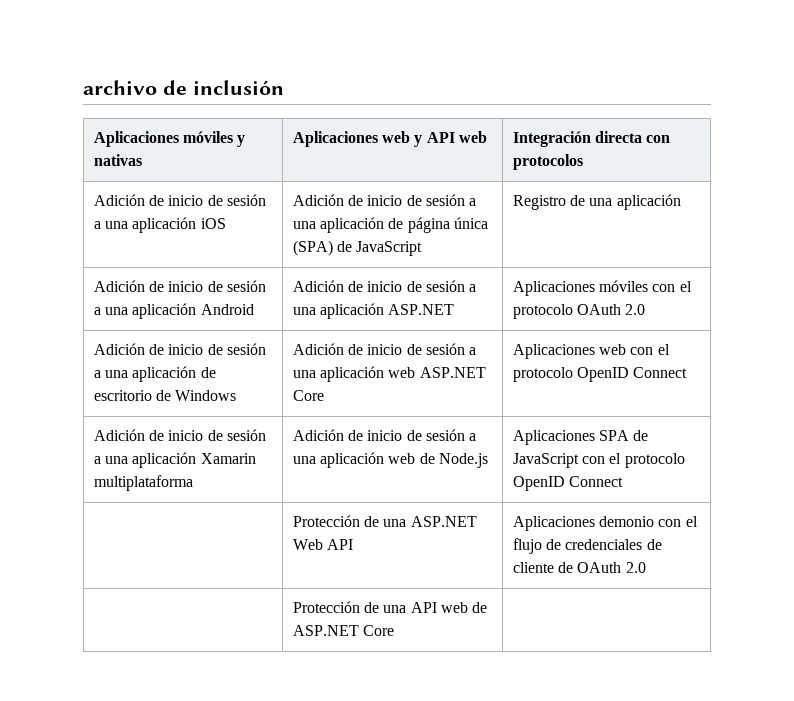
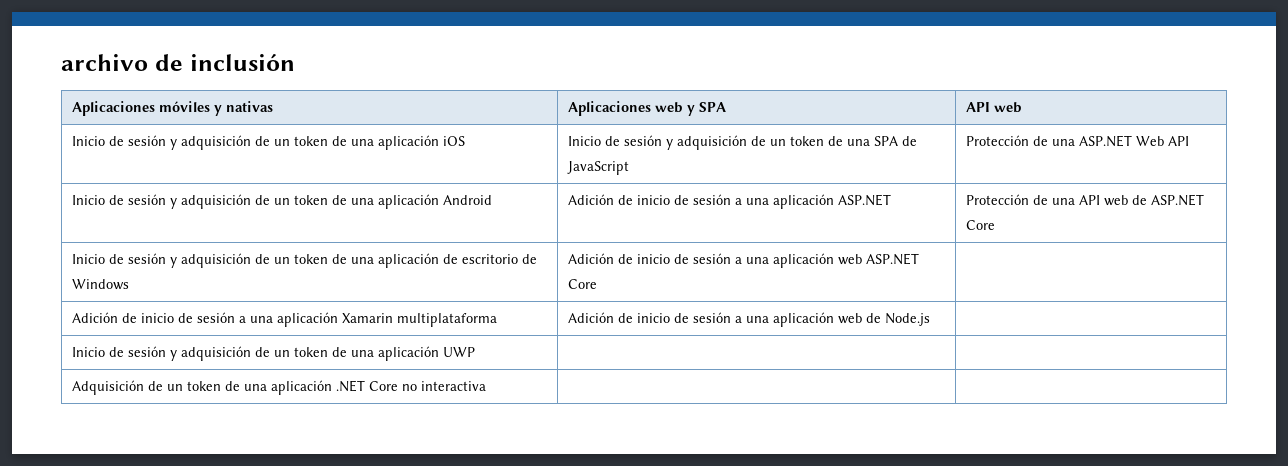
[426,131,487,143] [512,131,671,147] [512,154,583,170] [93,194,266,206] [93,217,226,233] [292,194,477,206] [292,217,488,233] [292,240,333,256] API web | Integración directa con protocolos // Adición de inicio de sesión a una aplicación iOS | Adición de inicio de sesión a una aplicación de página única (SPA) -> [698,102,726,112] [965,102,1022,113] [71,135,465,150] [567,135,898,150] SPA | API web // Inicio de sesión y adquisición de un token de una aplicación iOS | Inicio de sesión y adquisición de un token de una SPA
[512,194,681,210] [93,280,266,292] [93,307,101,315] Registro de una aplicación // Adición de inicio de sesión a -> [965,135,1189,147] [71,194,347,209] Protección de una ASP.NET Web API // Inicio de sesión y adquisición de un token de
[512,280,692,296] [512,304,646,319] [93,343,266,355] [93,370,101,378] Aplicaciones móviles con el protocolo OAuth 2.0 // Adición de inicio de sesión a -> [965,194,1204,206] [965,220,995,230] [71,253,347,268] Protección de una API web de ASP.NET Core // Inicio de sesión y adquisición de un token de
[512,344,670,359] [512,367,688,382] Aplicaciones web con el protocolo OpenID Connect -> (597, 284) none
[512,430,649,445] [512,453,685,468] [512,476,623,491] [292,515,477,527] [292,539,353,550] [512,516,698,531] [512,538,662,554] [512,562,646,573] [292,601,488,613] [292,625,394,636] Aplicaciones SPA de JavaScript con el protocolo OpenID Connect // | Protección de una ASP.NET Web API | Aplicaciones demonio con el flujo de credenciales de cliente de OAuth 2.0 // | Protección de una API web de ASP.NET Core -> [71,346,475,361] [71,380,486,395] // Inicio de sesión y adquisición de un token de una aplicación UWP | | // Adquisición de un token de una aplicación .NET Core no interactiva |

